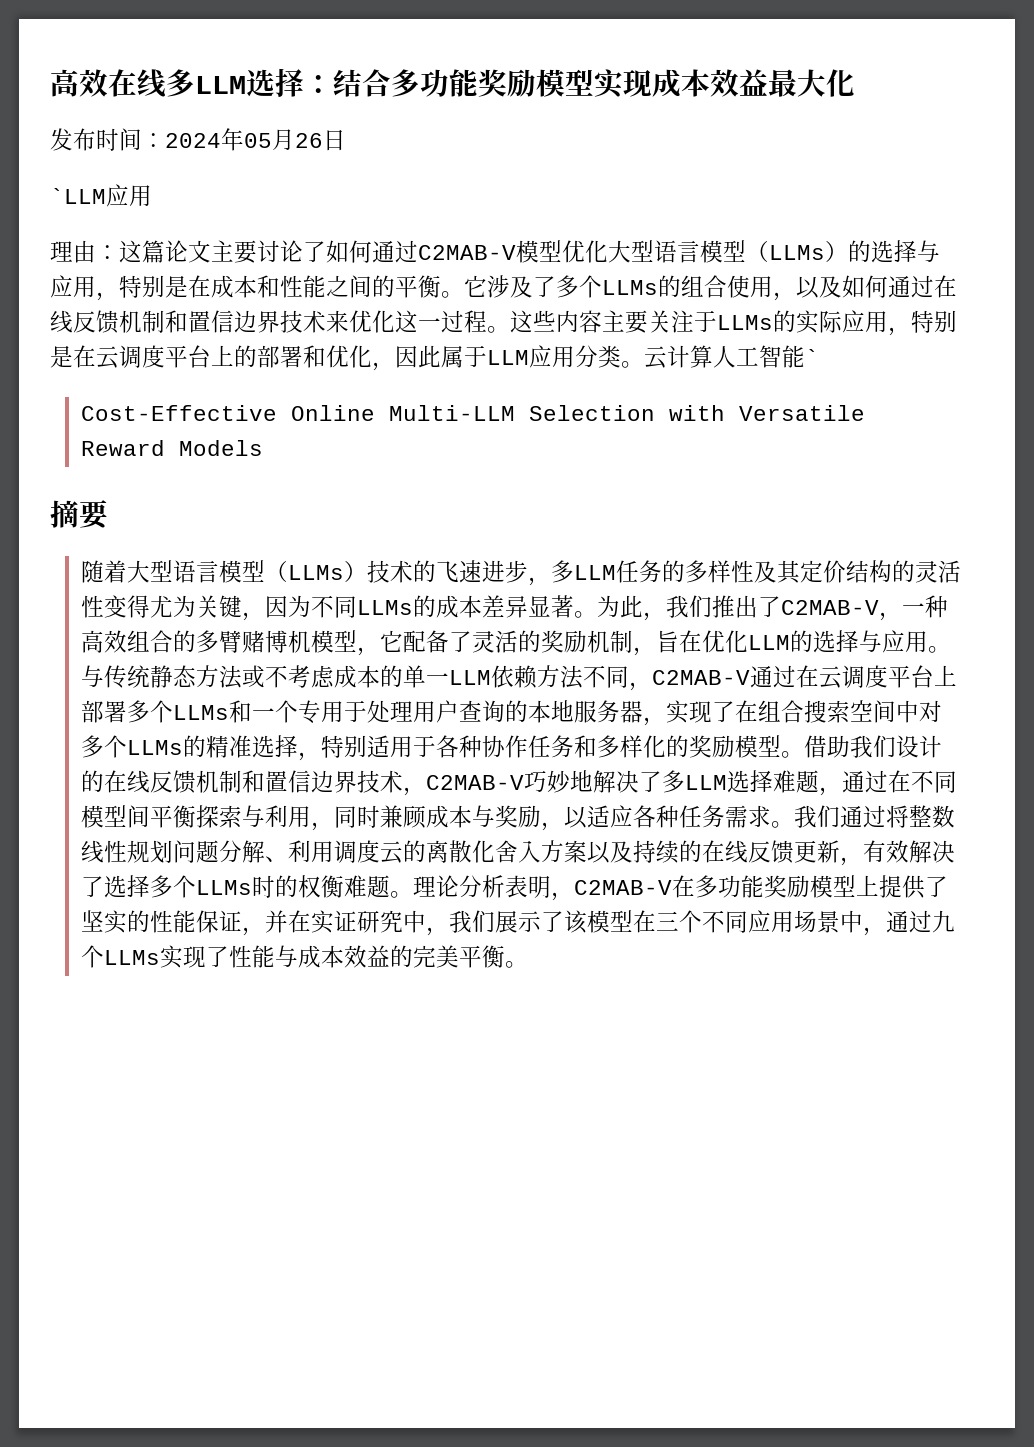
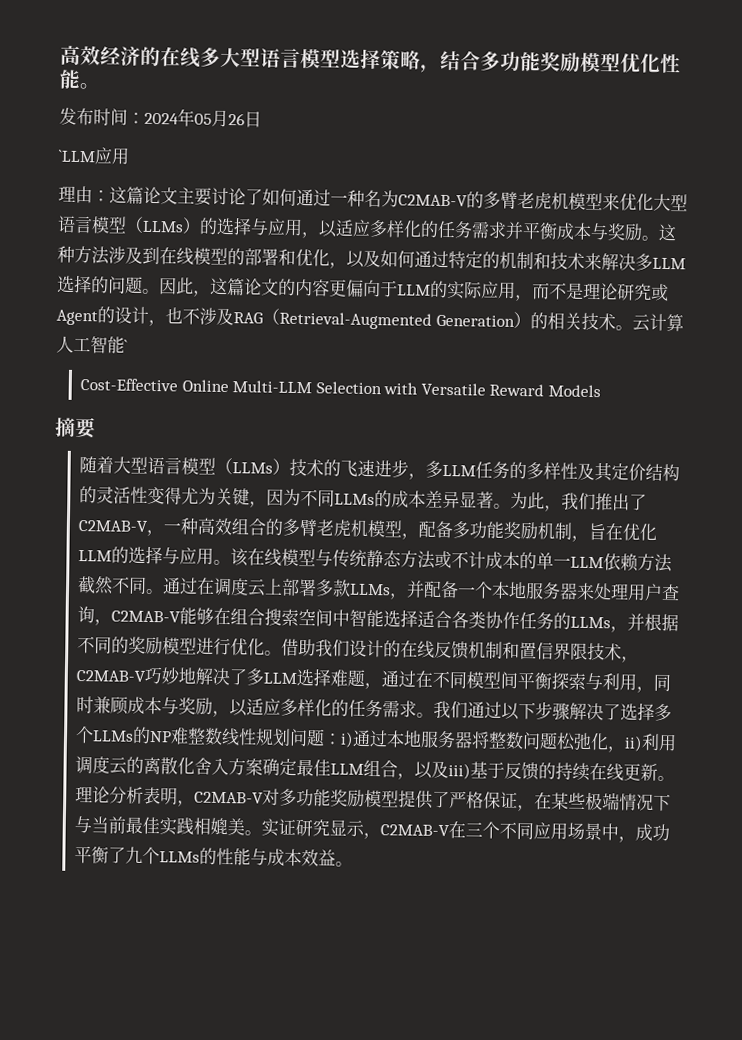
[50,68,333,98] 高效在线多LLM选择： -> [60,45,441,73] 高效经济的在线多大型语言模型选择策略，
[594,69,855,99] 实现成本效益最大化 -> [620,53,681,74] [59,69,100,90] 优化性能。
[418,240,562,263] C2MAB-V模型 -> [330,189,620,211] 一种名为C2MAB-V的多臂老虎机模型来
[119,275,957,301] [50,310,957,336] [50,345,621,371] 特别是在成本和性能之间的平衡。它涉及了多个LLMs的组合使用，以及如何通过在线反馈机制和置信边界技术来优化这一过程。这些内容主要关注于LLMs的实际应用，特别是在云调度平台上的部署和优化，因此属于LLM应用分类 -> [318,219,677,242] [57,245,686,271] [57,274,669,302] [56,306,616,331] 以适应多样化的任务需求并平衡成本与奖励。这种方法涉及到在线模型的部署和优化，以及如何通过特定的机制和技术来解决多LLM选择的问题。因此，这篇论文的内容更偏向于LLM的实际应用，而不是理论研究或Agent的设计，也不涉及RAG（Retrieval-Augmented Generation）的相关技术
[242,630,289,653] 赌博 -> [315,519,352,537] 老虎
[380,630,542,653] 它配备了灵活的 -> [417,520,504,539] 配备多功能
(952, 649) none -> [229,548,316,567] 该在线模型
[288,665,335,688] 考虑 -> [467,551,486,569] 计
[583,665,958,691] [81,700,943,726] [81,735,667,761] 不同，C2MAB-V通过在云调度平台上部署多个LLMs和一个专用于处理用户查询的本地服务器，实现了在组合搜索空间中对多个LLMs的精准选择，特别适用于各种协作任务和多样化 -> [76,576,680,601] [76,606,679,633] [76,636,112,654] 截然不同。通过在调度云上部署多款LLMs，并配备一个本地服务器来处理用户查询，C2MAB-V能够在组合搜索空间中智能选择适合各类协作任务的LLMs，并根据不同
(782, 746) none -> [195,637,265,656] 进行优化
[311,770,358,793] 边界 -> [552,642,588,660] 界限
[633,805,680,828] 各种 -> [279,698,349,717] 多样化的
[886,805,956,828] [81,840,289,863] 将整数线性规划问题分解、 -> [500,701,672,722] [74,725,643,753] 以下步骤解决了选择多个LLMs的NP难整数线性规划问题：i)通过本地服务器将整数问题松弛化，ii)
[587,840,956,866] [81,875,391,898] 以及持续的在线反馈更新，有效解决了选择多个LLMs时的权衡难题 -> [261,758,658,782] 确定最佳LLM组合，以及iii)基于反馈的持续在线更新
[672,875,949,899] [81,910,634,936] 在多功能奖励模型上提供了坚实的性能保证，并在实证研究中，我们展示了该模型 -> [261,788,671,812] [73,815,450,840] 对多功能奖励模型提供了严格保证，在某些极端情况下与当前最佳实践相媲美。实证研究显示，C2MAB-V
[886,910,933,933] 通过 -> [634,823,670,842] [73,845,126,864] 成功平衡了
[160,945,230,969] 实现了 -> [198,847,217,865] 的
[390,945,506,968] 的完美平衡 -> (336, 857) none

